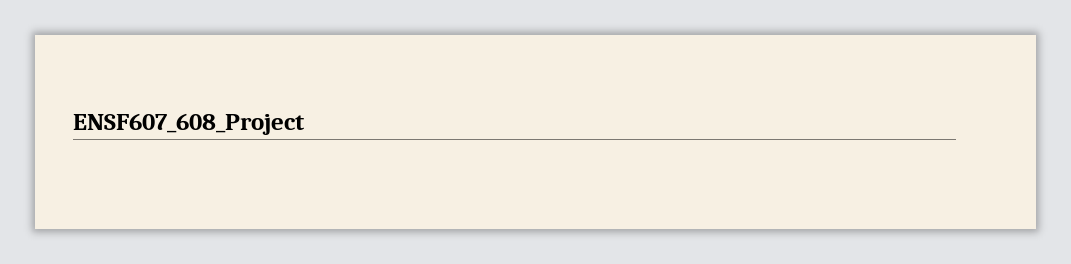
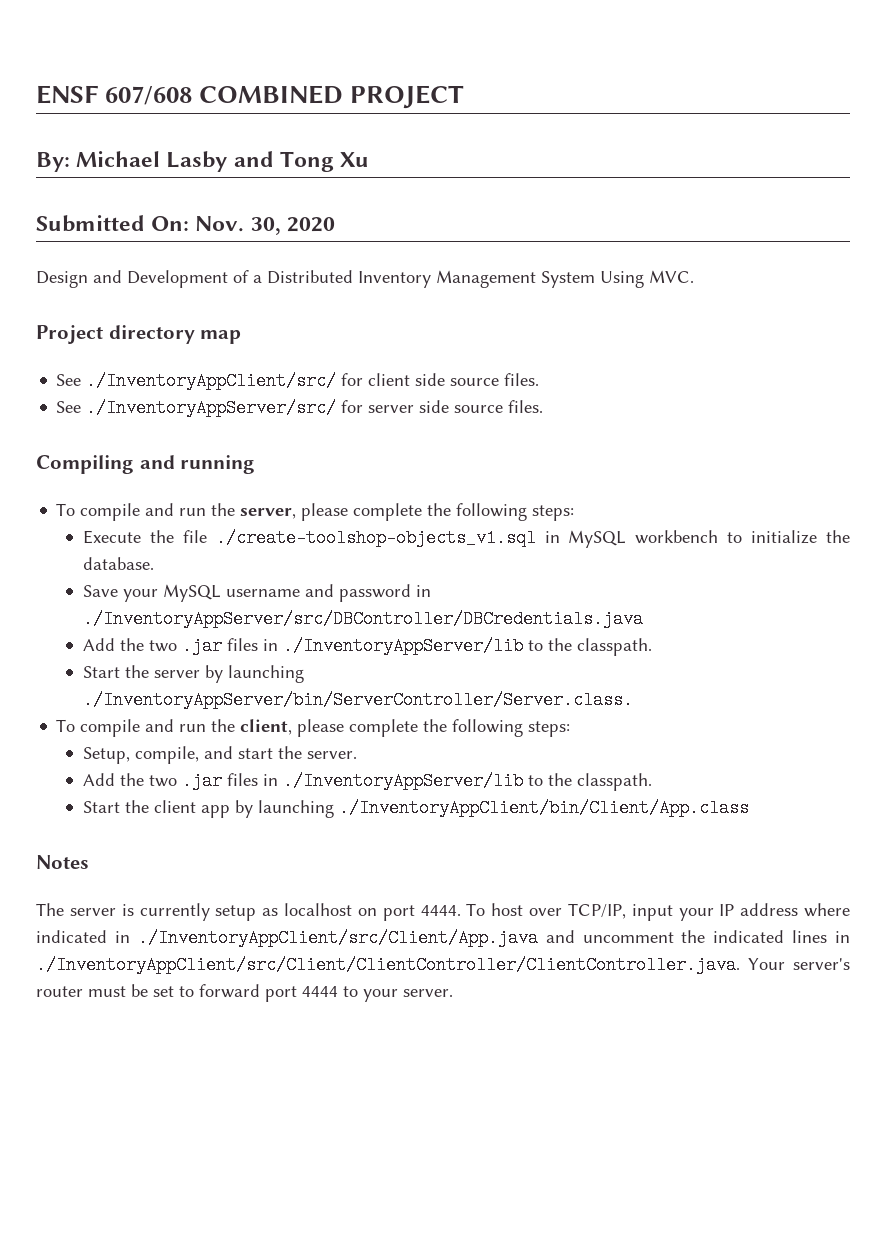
[73,113,305,135] ENSF607_608_Project -> [36,85,465,109] [36,151,370,172] [36,215,335,235] [36,270,694,288] [36,325,242,344] [56,372,540,390] [56,399,544,417] [36,455,256,474] [56,503,575,521] [82,529,850,548] [82,557,154,570] [82,584,431,602] [82,610,643,628] [82,637,652,656] [82,665,304,683] [82,691,633,709] [56,719,571,737] [82,746,357,764] [82,772,652,791] [82,799,749,818] [36,855,89,869] [36,903,851,921] [36,929,850,947] [36,956,850,974] [36,984,453,1002] ENSF 607/608 COMBINED PROJECT // By: Michael Lasby and Tong Xu // Submitted On: Nov. 30, 2020 // Design and Development of a Distributed Inventory Management System Using MVC. // Project directory map // See ./InventoryAppClient/src/ for client side source files. // See ./InventoryAppServer/src/ for server side source files. // Compiling and running // To compile and run the server, please complete the following steps: // Execute the file ./create-toolshop-objects_v1.sql in MySQL workbench to initialize the database. // Save your MySQL username and password in ./InventoryAppServer/src/DBController/DBCredentials.java // Add the two .jar files in ./InventoryAppServer/lib to the classpath. // Start the server by launching ./InventoryAppServer/bin/ServerController/Server.class. // To compile and run the client, please complete the following steps: // Setup, compile, and start the server. // Add the two .jar files in ./InventoryAppServer/lib to the classpath. // Start the client app by launching ./InventoryAppClient/bin/Client/App.class // Notes // The server is currently setup as localhost on port 4444. To host over TCP/IP, input your IP address where indicated in ./InventoryAppClient/src/Client/App.java and uncomment the indicated lines in ./InventoryAppClient/src/Client/ClientController/ClientController.java. Your server's router must be set to forward port 4444 to your server.

